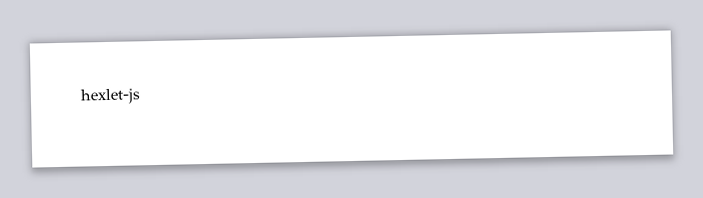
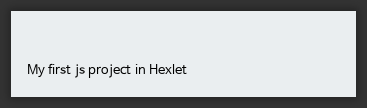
[80,88,141,105] hexlet-js -> [27,63,187,78] My first js project in Hexlet

